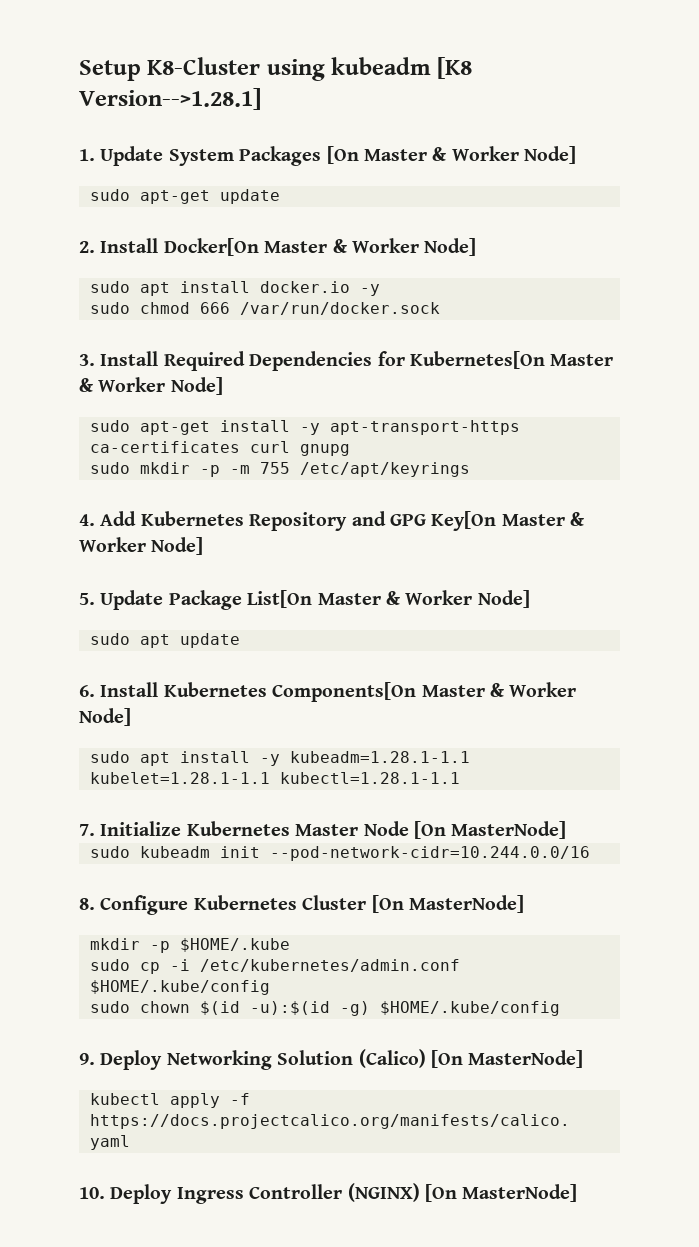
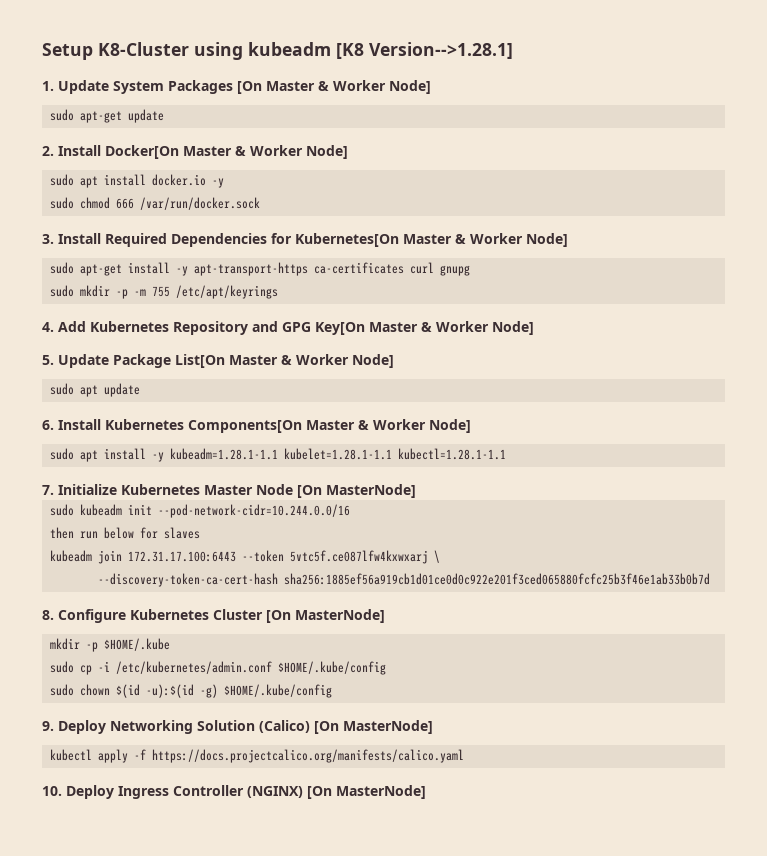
(591, 853) none -> [49,527,200,539] [49,550,440,564] [97,573,710,587] // then run below for slaves // kubeadm join 172.31.17.100:6443 --token 5vtc5f.ce087lfw4kxwxarj \ // --discovery-token-ca-cert-hash sha256:1885ef56a919cb1d01ce0d0c922e201f3ced065880fcfc25b3f46e1ab33b0b7d

